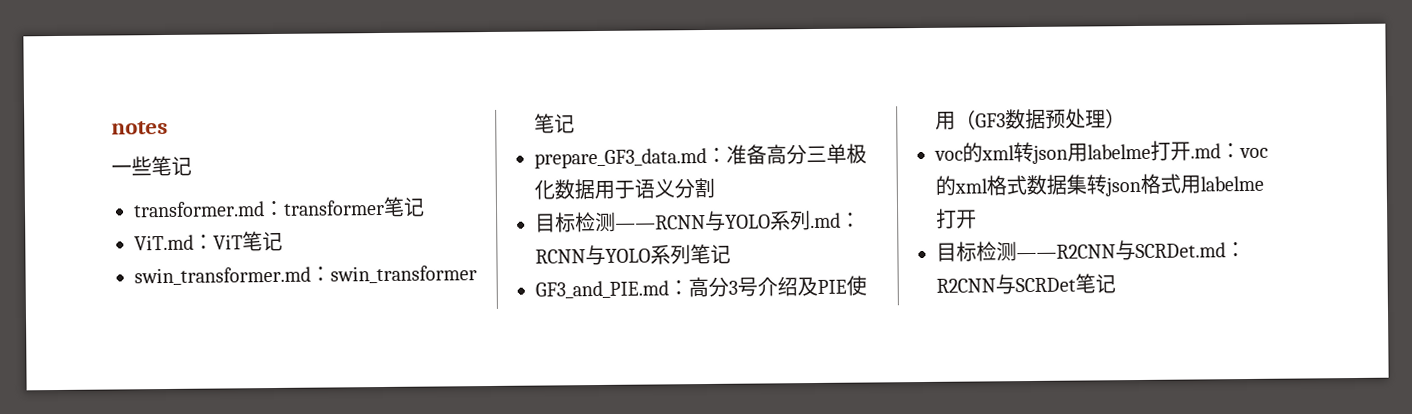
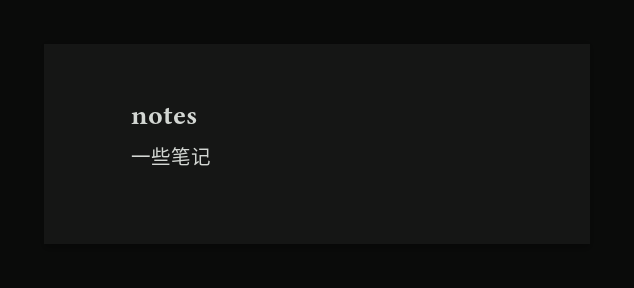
[133,196,425,218] [134,230,283,252] [134,265,477,286] [534,113,575,134] [534,143,867,169] [534,177,715,200] [535,210,861,233] [535,243,731,266] [535,275,867,299] [935,108,1126,130] [934,140,1268,164] [935,173,1264,197] [936,208,977,229] [936,240,1246,262] [936,273,1116,295] // transformer.md：transformer笔记 // ViT.md：ViT笔记 // swin_transformer.md：swin_transformer笔记 // prepare_GF3_data.md：准备高分三单极化数据用于语义分割 // 目标检测——RCNN与YOLO系列.md：RCNN与YOLO系列笔记 // GF3_and_PIE.md：高分3号介绍及PIE使用（GF3数据预处理） // voc的xml转json用labelme打开.md：voc的xml格式数据集转json格式用labelme打开 // 目标检测——R2CNN与SCRDet.md：R2CNN与SCRDet笔记 -> (211, 156) none

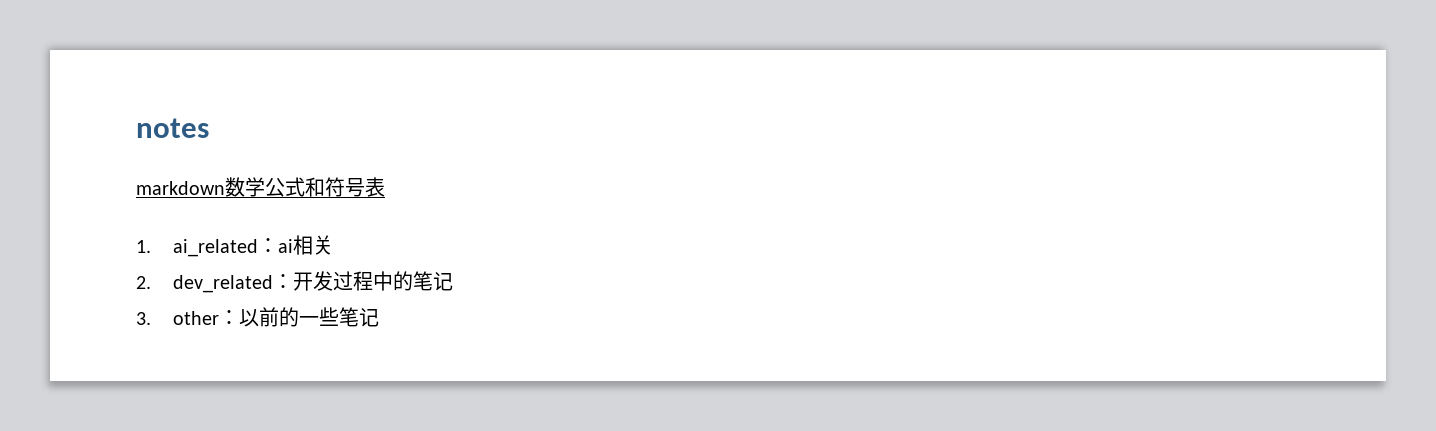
(198, 115) none -> [136,177,385,197] [136,235,334,257] [136,271,454,293] [136,307,300,327] markdown数学公式和符号表 // 1. ai_related：ai相关 // 2. dev_related：开发过程中的笔记 // 3. other：以前的

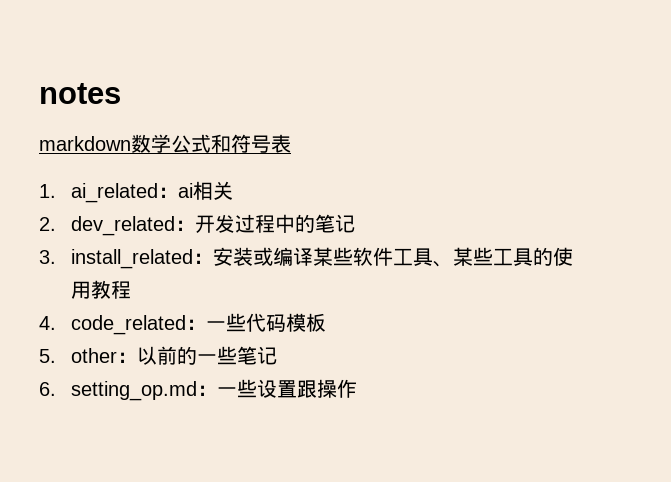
(151, 318) none -> [71,247,574,269] [71,280,132,299] [39,313,327,335] [39,349,56,363] install_related：安装或编译某些软件工具、某些工具的使用教程 // 4. code_related：一些代码模板 // 5.
(380, 317) none -> [39,379,358,401] // 6. setting_op.md：一些设置跟操作

